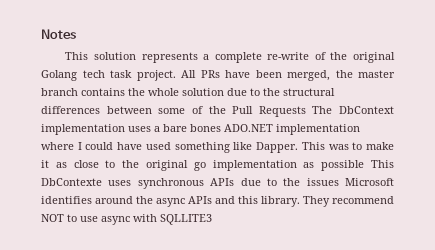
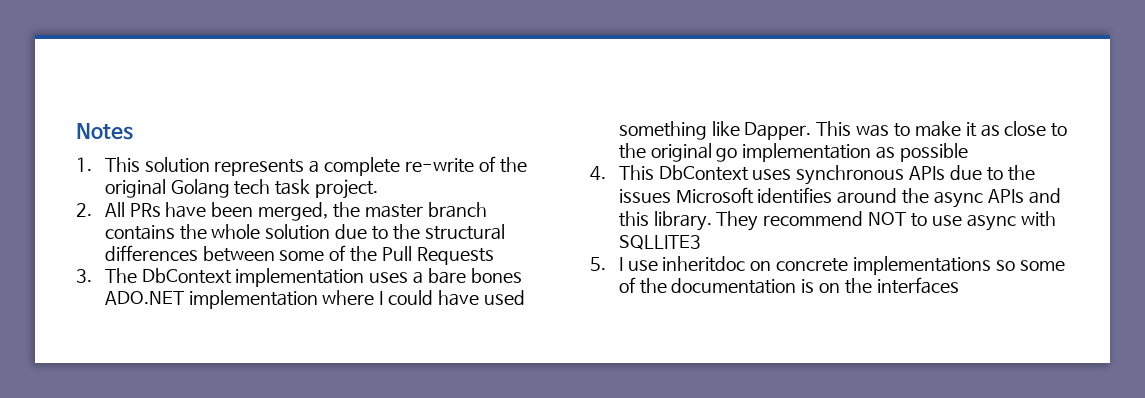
(76, 34) none -> [76,157,92,172] 1.
(176, 75) none -> [76,203,92,217] // 2.
(306, 111) none -> [76,269,92,283] // 3.
[371,160,395,168] [41,178,102,186] This DbContexte -> [590,165,749,181] // 4. This DbContext
(212, 219) none -> [590,256,1065,275] [618,277,959,294] // 5. I use inheritdoc on concrete implementations so some of the documentation is on the interfaces

